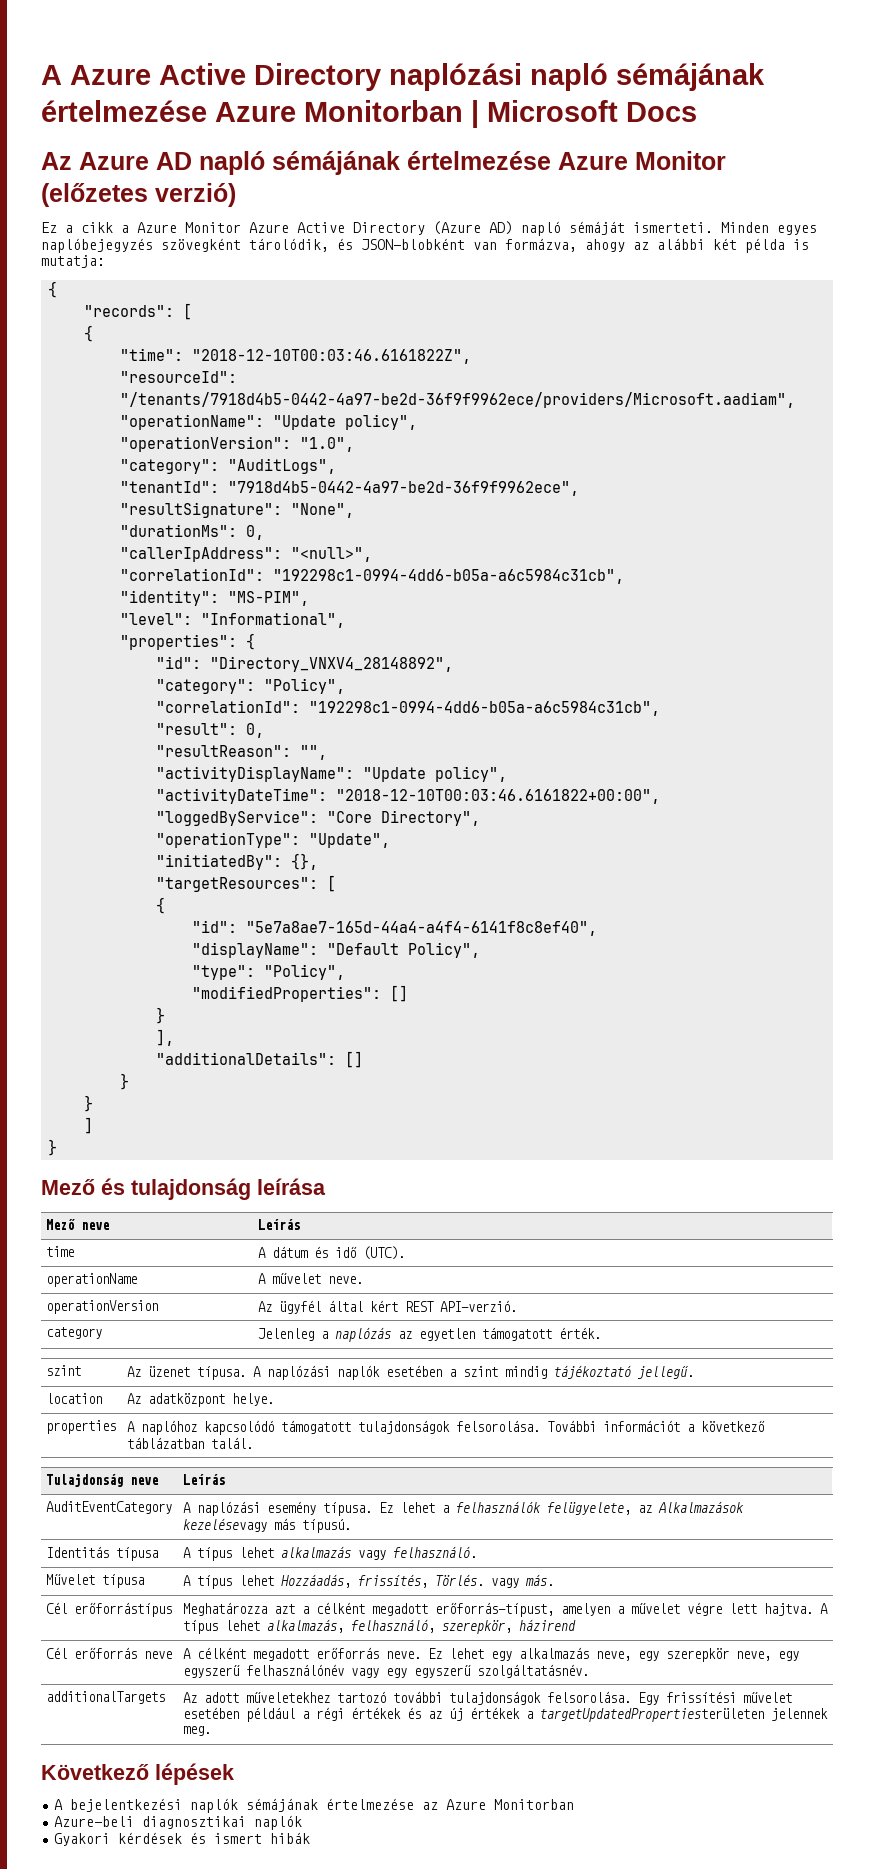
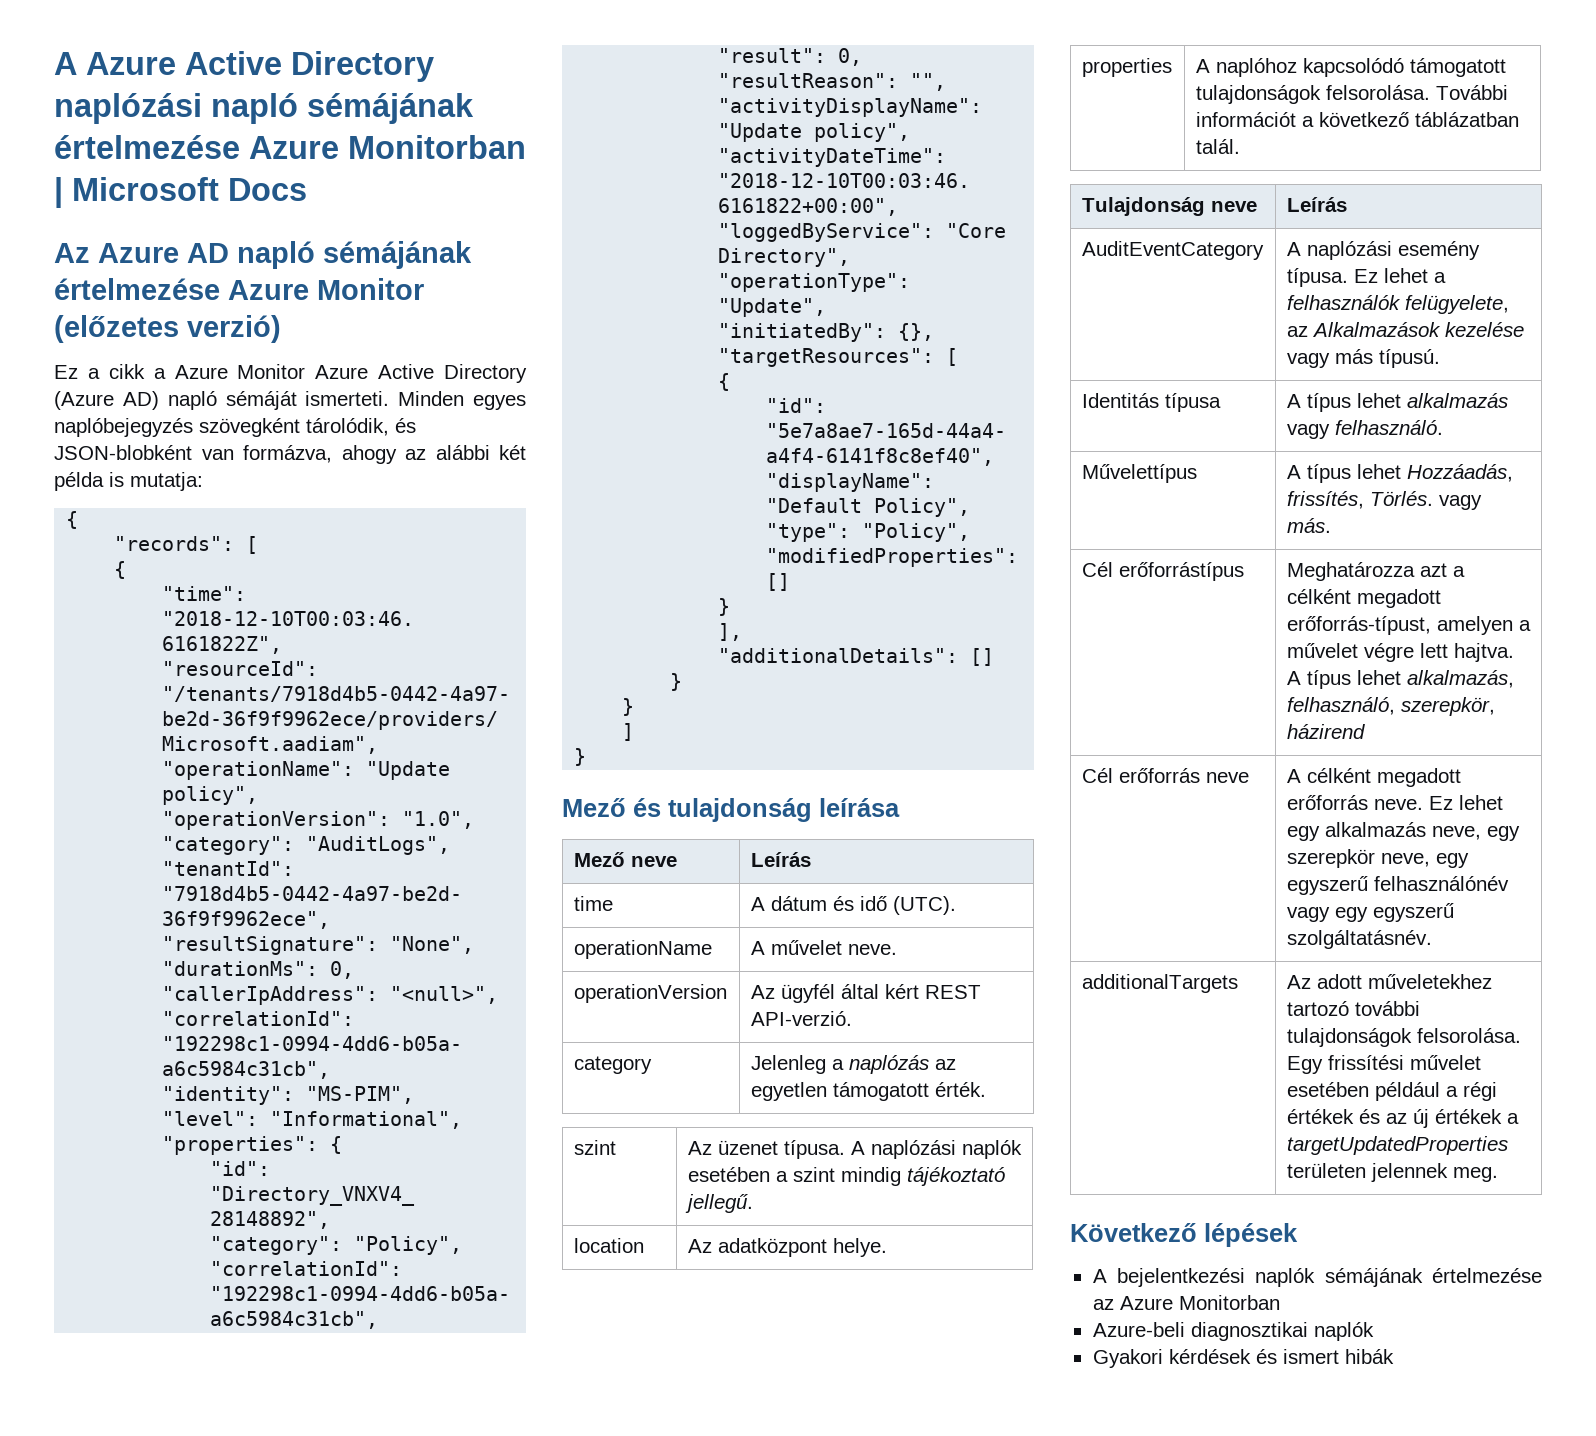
[183,1518,268,1532] kezelésevagy -> [1444,322,1524,337] [1286,353,1330,368] kezelése vagy
[46,1574,145,1588] Művelet típusa -> [1081,464,1197,483] Művelettípus
[540,1708,765,1722] targetUpdatedPropertiesterületen -> [1286,1136,1508,1155] [1286,1163,1366,1178] targetUpdatedProperties területen

